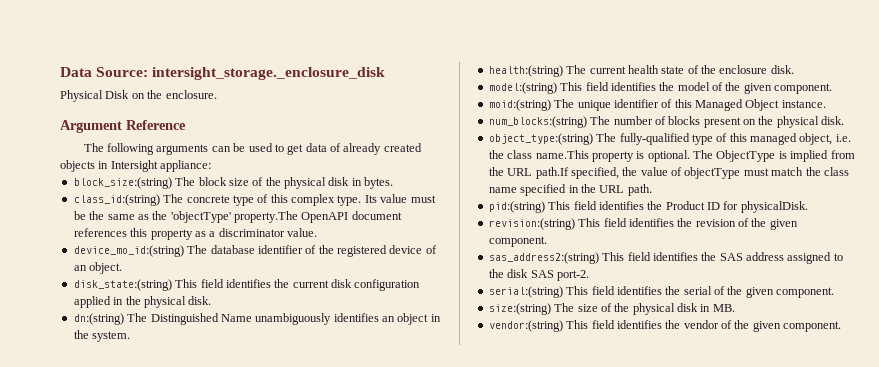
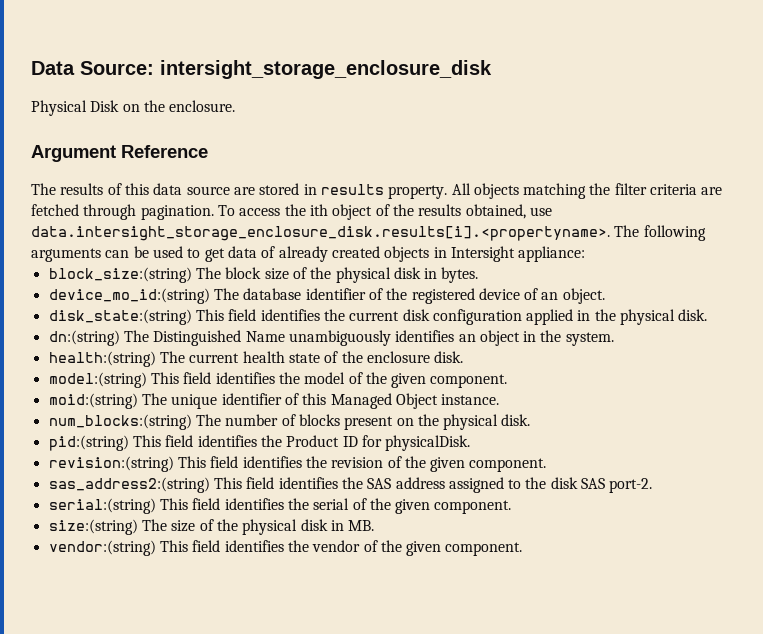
[152,67,386,80] intersight_storage._enclosure_disk -> [160,60,492,79] intersight_storage_enclosure_disk
(104, 147) none -> [60,183,723,199] [31,204,552,220] [31,225,640,241] results of this data source are stored in results property. All objects matching the filter criteria are fetched through pagination. To access the ith object of the results obtained, use data.intersight_storage_enclosure_disk.results[i].<propertyname>. The
[73,194,436,206] [73,211,402,223] [73,228,317,240] // class_id:(string) The concrete type of this complex type. Its value must be the same as the 'objectType' property.The OpenAPI document references this property as a discriminator value. -> (479, 275) none
[488,133,851,145] [488,150,855,162] [488,167,849,179] [488,184,652,196] // object_type:(string) The fully-qualified type of this managed object, i.e. the class name.This property is optional. The ObjectType is implied from the URL path.If specified, the value of objectType must match the class name specified in the URL path. -> (531, 420) none

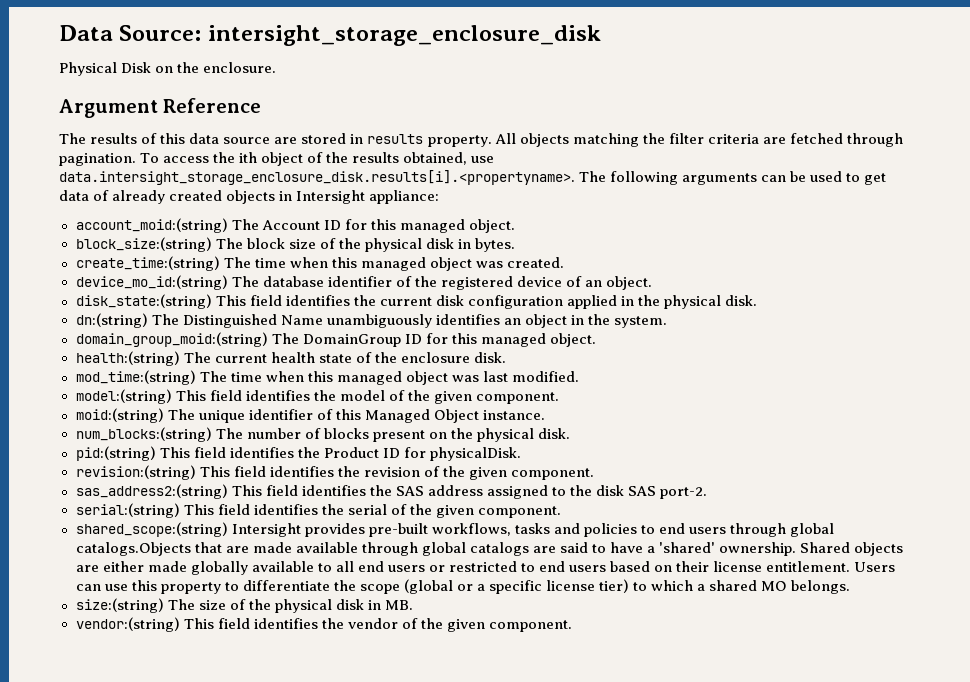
(586, 254) none -> [75,218,515,233] // account_moid:(string) The Account ID for this managed object.
(479, 275) none -> [75,256,564,271] // create_time:(string) The time when this managed object was created.
(614, 339) none -> [75,332,596,347] // domain_group_moid:(string) The DomainGroup ID for this managed object.
(464, 357) none -> [75,370,579,385] // mod_time:(string) The time when this managed object was last modified.
(512, 507) none -> [75,522,835,537] [75,542,904,556] [75,561,896,575] [75,579,851,594] // shared_scope:(string) Intersight provides pre-built workflows, tasks and policies to end users through global catalogs.Objects that are made available through global catalogs are said to have a 'shared' ownership. Shared objects are either made globally available to all end users or restricted to end users based on their license entitlement. Users can use this property to differentiate the scope (global or a specific license tier) to which a shared MO belongs.

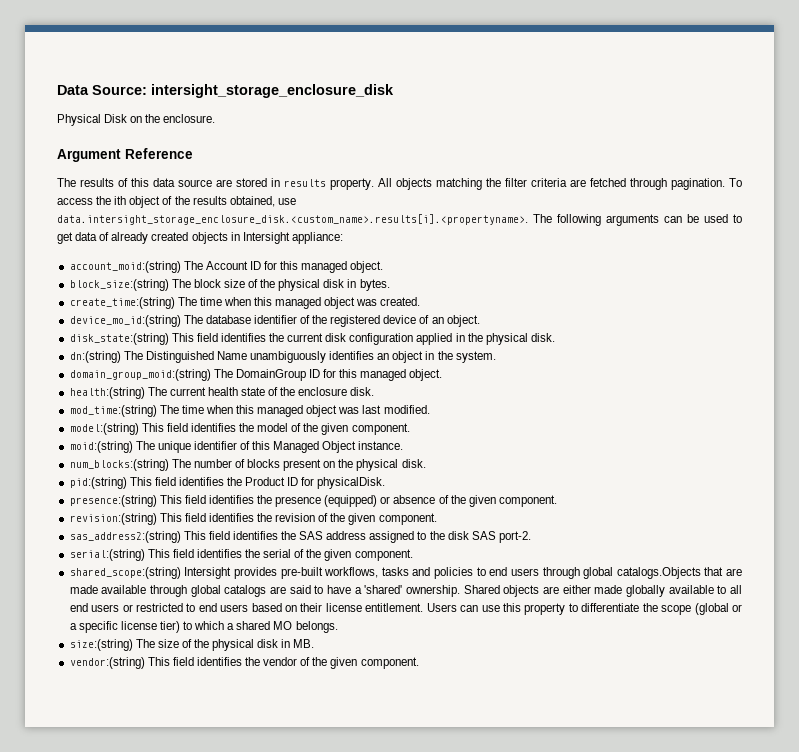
[59,170,575,185] data.intersight_storage_enclosure_disk.results[i].<propertyname>. -> [57,214,528,225] data.intersight_storage_enclosure_disk.<custom_name>.results[i].<propertyname>.
(521, 454) none -> [69,495,557,507] // presence:(string) This field identifies the presence (equipped) or absence of the given component.

